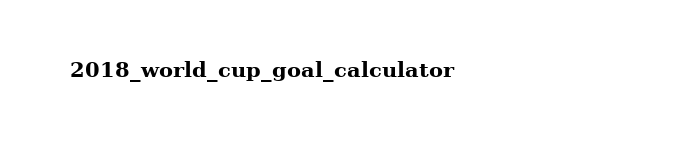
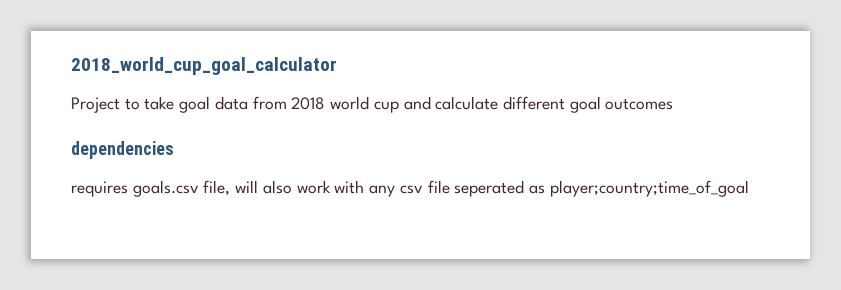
(455, 71) none -> [71,96,674,113] [71,141,174,159] [71,180,749,197] // Project to take goal data from 2018 world cup and calculate different goal outcomes // dependencies // requires goals.csv file, will also work with any csv file seperated as player;country;time_of_goal

